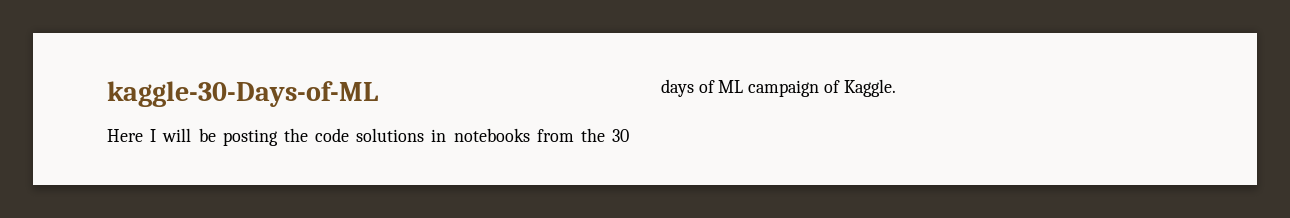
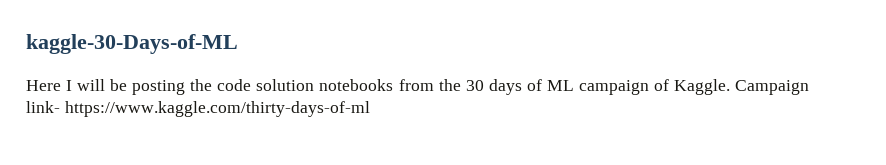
[356,128,447,142] solutions in -> [256,79,315,91] solution
(896, 88) none -> [734,80,809,95] [26,101,370,117] Campaign link- https://www.kaggle.com/thirty-days-of-ml

